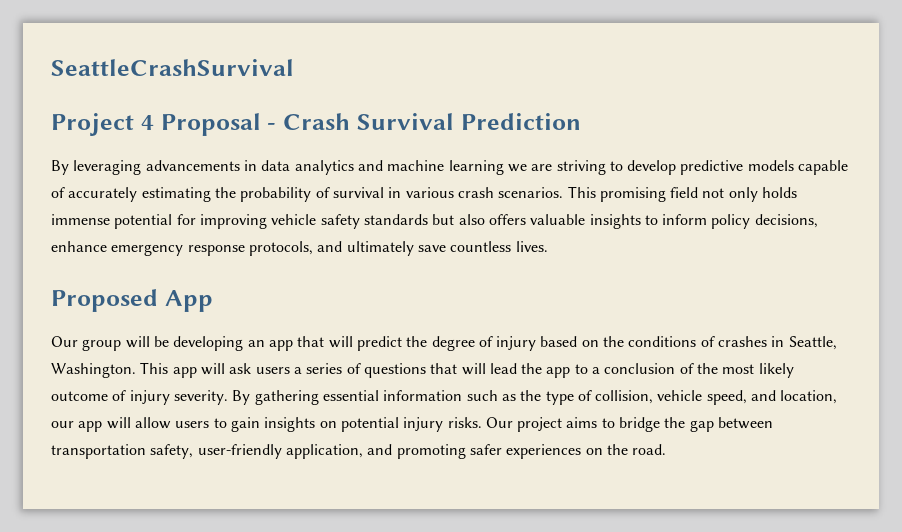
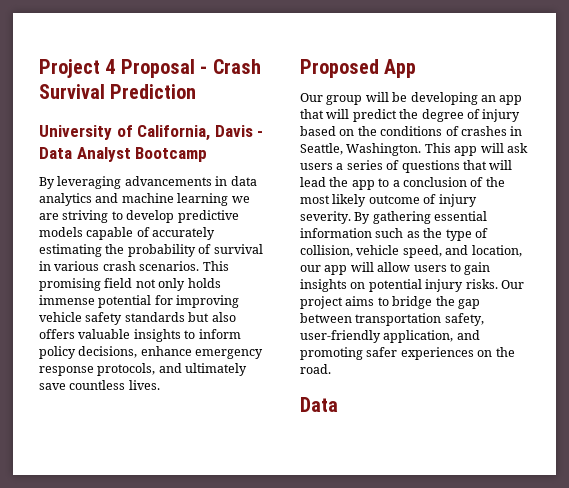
[51,59,294,76] SeattleCrashSurvival // -> (39, 68) none
(581, 121) none -> [39,125,264,141] [39,147,208,162] // University of California, Davis - Data Analyst Bootcamp
(667, 449) none -> [300,397,338,412] // Data

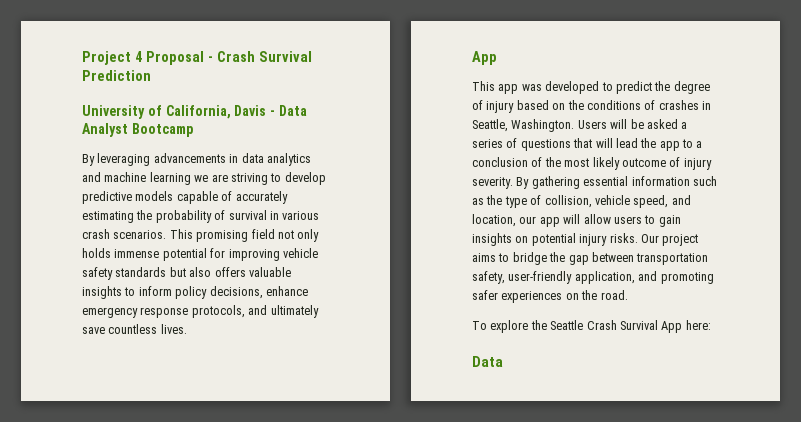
[300,59,379,78] Proposed -> (187, 329) none
[300,92,523,105] [300,109,350,119] Our group will be developing an app that will -> [472,81,613,94] This app was developed to
[424,143,528,156] [300,163,333,170] This app will ask users -> [577,119,678,129] Users will be asked
(331, 369) none -> [472,320,711,333] // To explore the Seattle Crash Survival App here:

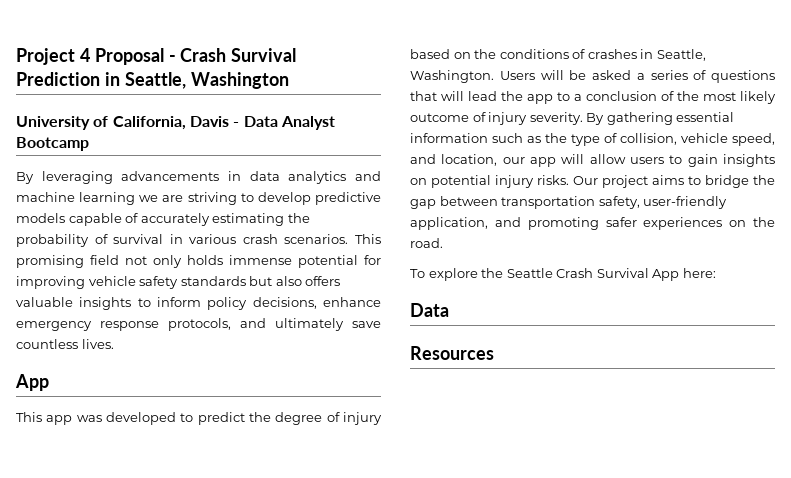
(151, 75) none -> [104,72,289,89] in Seattle, Washington
(503, 361) none -> [410,346,494,360] // Resources

